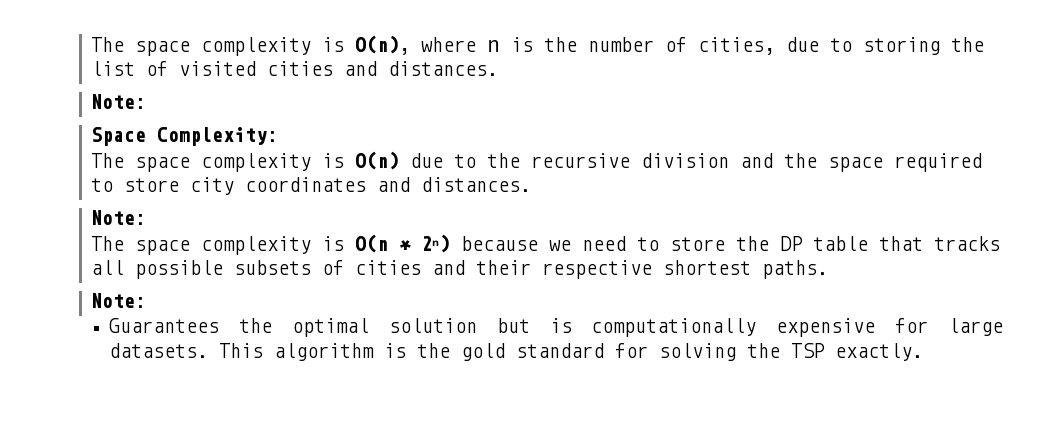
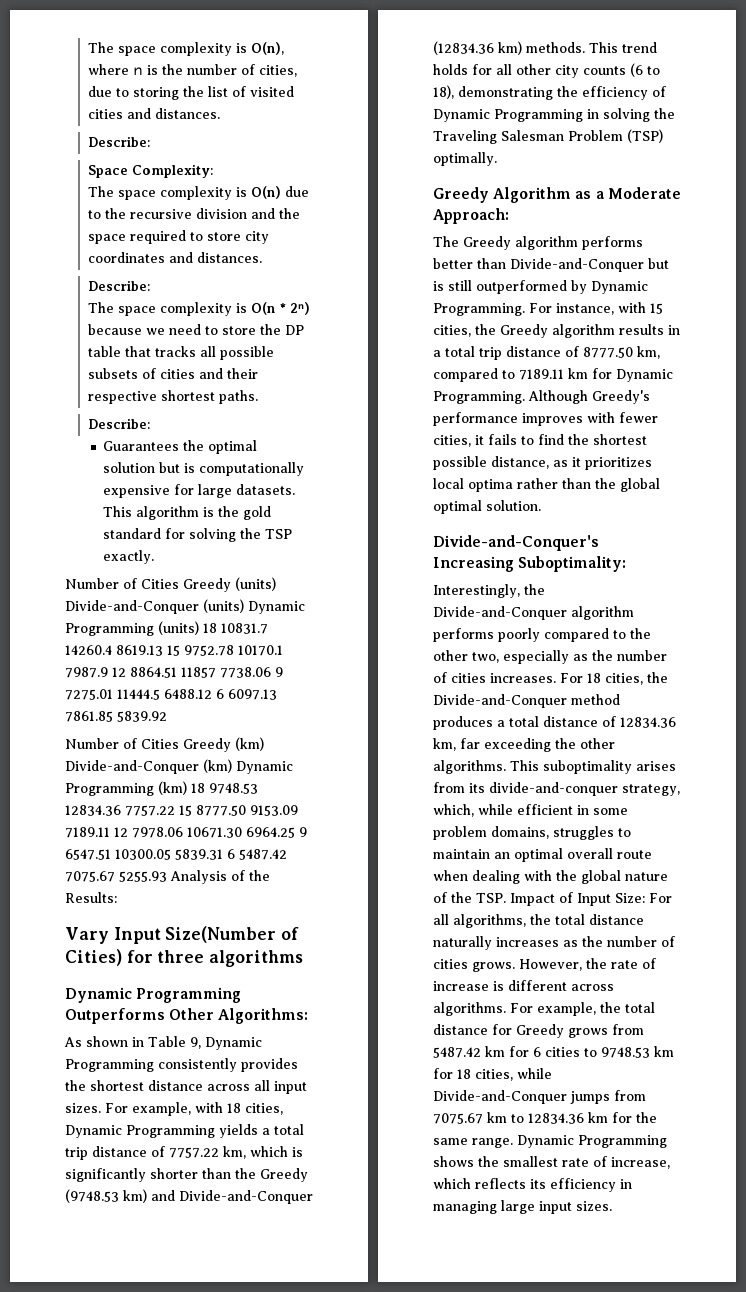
[90,94,146,109] Note: -> [88,136,151,147] Describe:
[90,210,146,225] Note: -> [88,280,151,291] Describe:
[90,293,146,308] Note: -> [88,418,151,429] Describe:
(924, 352) none -> [65,577,276,592] [65,599,305,614] [65,621,268,636] [65,645,283,656] [65,667,283,678] [65,689,277,700] [65,711,167,722] [65,737,264,752] [65,759,293,774] [65,781,258,796] [65,805,298,816] [65,827,307,838] [65,849,287,860] [65,870,270,884] [65,892,117,903] [65,926,300,944] [65,949,304,967] [65,987,242,1003] [65,1008,309,1024] [64,1036,262,1050] [65,1058,298,1072] [65,1080,307,1094] [65,1102,283,1116] [65,1124,304,1138] [65,1146,303,1160] [65,1168,308,1182] [65,1189,313,1204] [433,41,657,55] [433,63,660,78] [433,85,666,100] [433,108,675,122] [433,129,663,144] [433,152,497,166] [433,187,681,203] [433,208,509,224] [433,236,643,250] [433,258,669,272] [433,280,648,294] [433,302,663,316] [433,324,680,338] [433,346,660,360] [433,368,673,382] [433,390,650,404] [433,412,658,426] [433,434,647,447] [433,456,652,470] [433,478,660,492] [433,500,541,514] [433,535,599,551] [433,556,627,572] [433,584,545,598] [433,606,634,620] [433,628,651,642] [433,650,667,664] [433,672,668,685] [433,694,620,708] [433,716,676,730] [433,738,615,752] [433,760,676,774] [433,782,680,796] [433,804,628,817] [433,826,631,840] [433,848,652,862] [433,870,668,884] [433,892,672,906] [433,914,644,928] [433,936,675,950] [433,958,656,972] [433,980,614,991] [433,1002,655,1016] [433,1024,644,1038] [433,1046,674,1058] [433,1068,552,1081] [433,1090,646,1104] [433,1112,657,1124] [433,1135,667,1148] [433,1156,670,1169] [433,1178,632,1192] [433,1200,612,1214] // Number of Cities Greedy (units) Divide-and-Conquer (units) Dynamic Programming (units) 18 10831.7 14260.4 8619.13 15 9752.78 10170.1 7987.9 12 8864.51 11857 7738.06 9 7275.01 11444.5 6488.12 6 6097.13 7861.85 5839.92 // Number of Cities Greedy (km) Divide-and-Conquer (km) Dynamic Programming (km) 18 9748.53 12834.36 7757.22 15 8777.50 9153.09 7189.11 12 7978.06 10671.30 6964.25 9 6547.51 10300.05 5839.31 6 5487.42 7075.67 5255.93 Analysis of the Results: // Vary Input Size(Number of Cities) for three algorithms // Dynamic Programming Outperforms Other Algorithms: // As shown in Table 9, Dynamic Programming consistently provides the shortest distance across all input sizes. For example, with 18 cities, Dynamic Programming yields a total trip distance of 7757.22 km, which is significantly shorter than the Greedy (9748.53 km) and Divide-and-Conquer (12834.36 km) methods. This trend holds for all other city counts (6 to 18), demonstrating the efficiency of Dynamic Programming in solving the Traveling Salesman Problem (TSP) optimally. // Greedy Algorithm as a Moderate Approach: // The Greedy algorithm performs better than Divide-and-Conquer but is still outperformed by Dynamic Programming. For instance, with 15 cities, the Greedy algorithm results in a total trip distance of 8777.50 km, compared to 7189.11 km for Dynamic Programming. Although Greedy's performance improves with fewer cities, it fails to find the shortest possible distance, as it prioritizes local optima rather than the global optimal solution. // Divide-and-Conquer's Increasing Suboptimality: // Interestingly, the Divide-and-Conquer algorithm performs poorly compared to the other two, especially as the number of cities increases. For 18 cities, the Divide-and-Conquer method produces a total distance of 12834.36 km, far exceeding the other algorithms. This suboptimality arises from its divide-and-conquer strategy, which, while efficient in some problem domains, struggles to maintain an optimal overall route when dealing with the global nature of the TSP. Impact of Input Size: For all algorithms, the total distance naturally increases as the number of cities grows. However, the rate of increase is different across algorithms. For example, the total distance for Greedy grows from 5487.42 km for 6 cities to 9748.53 km for 18 cities, while Divide-and-Conquer jumps from 7075.67 km to 12834.36 km for the same range. Dynamic Programming shows the smallest rate of increase, which reflects its efficiency in managing large input sizes.

